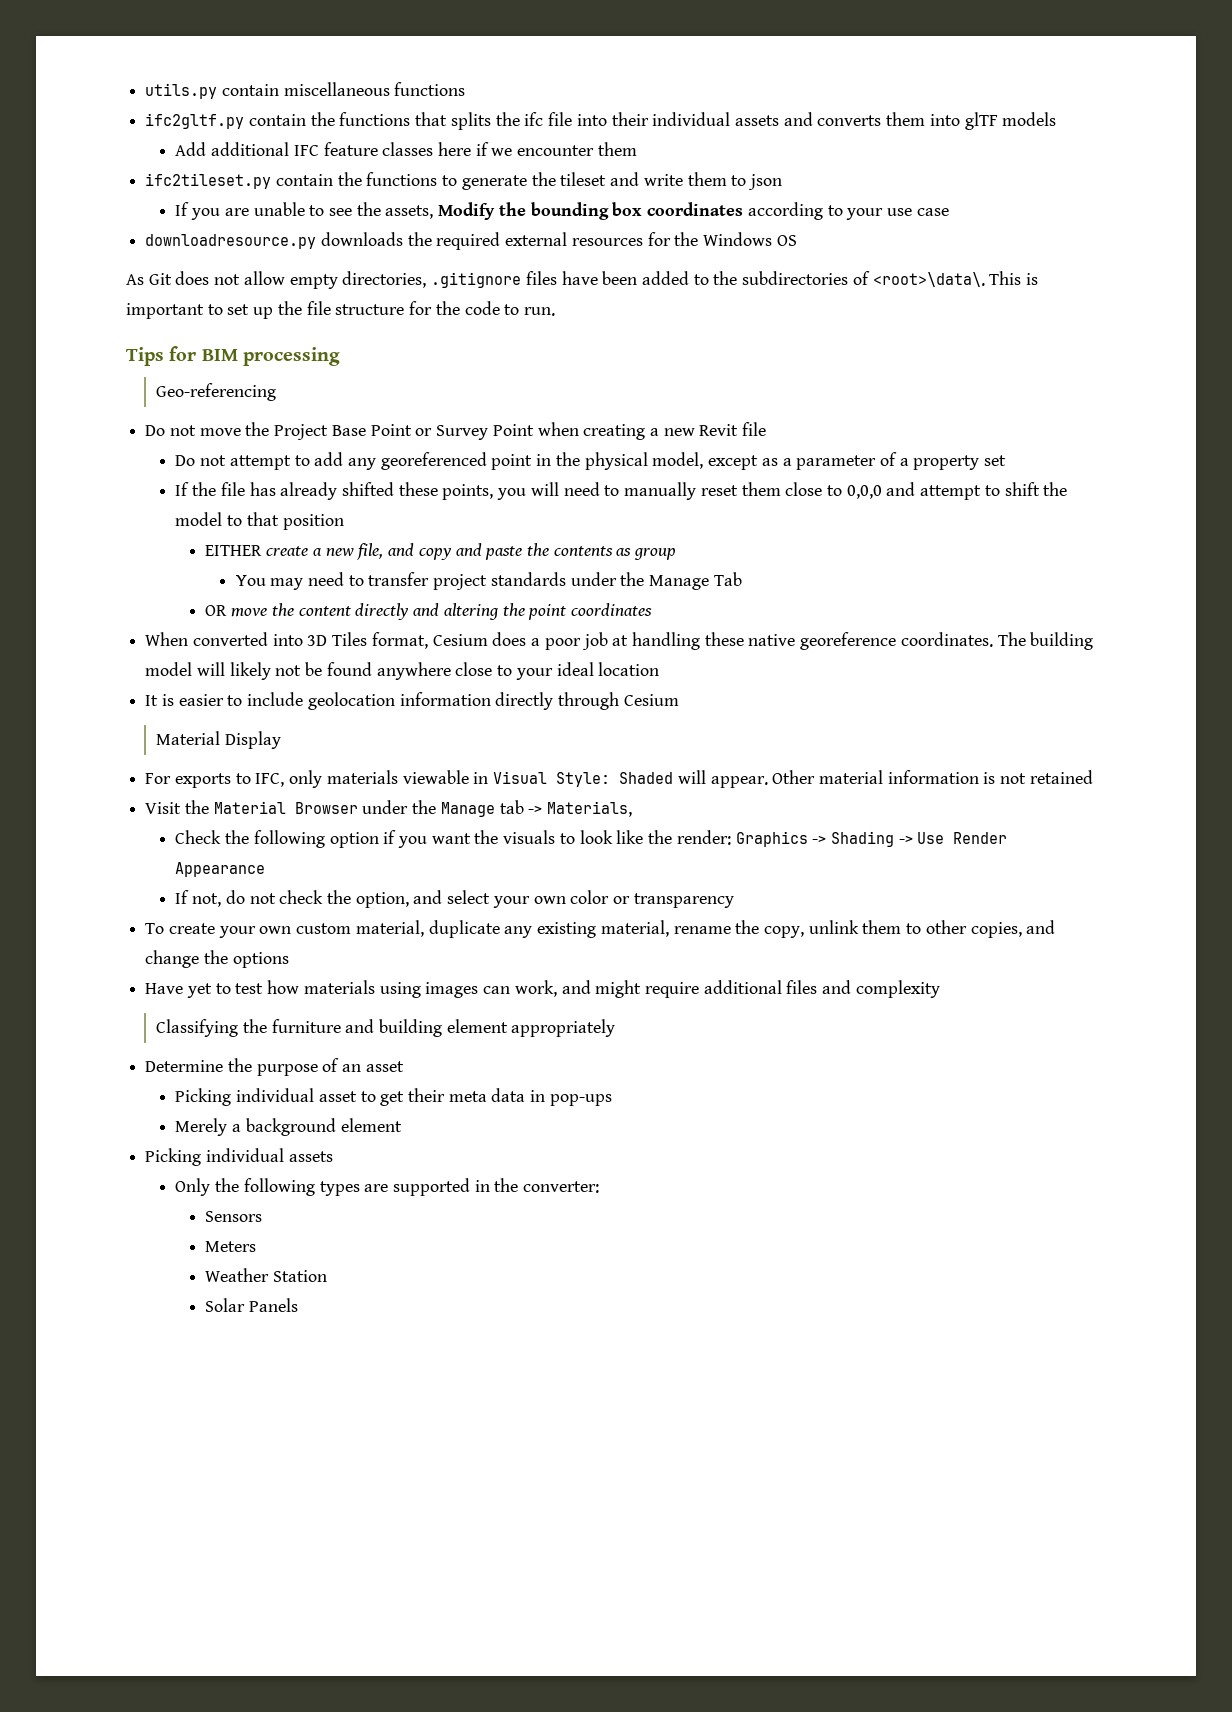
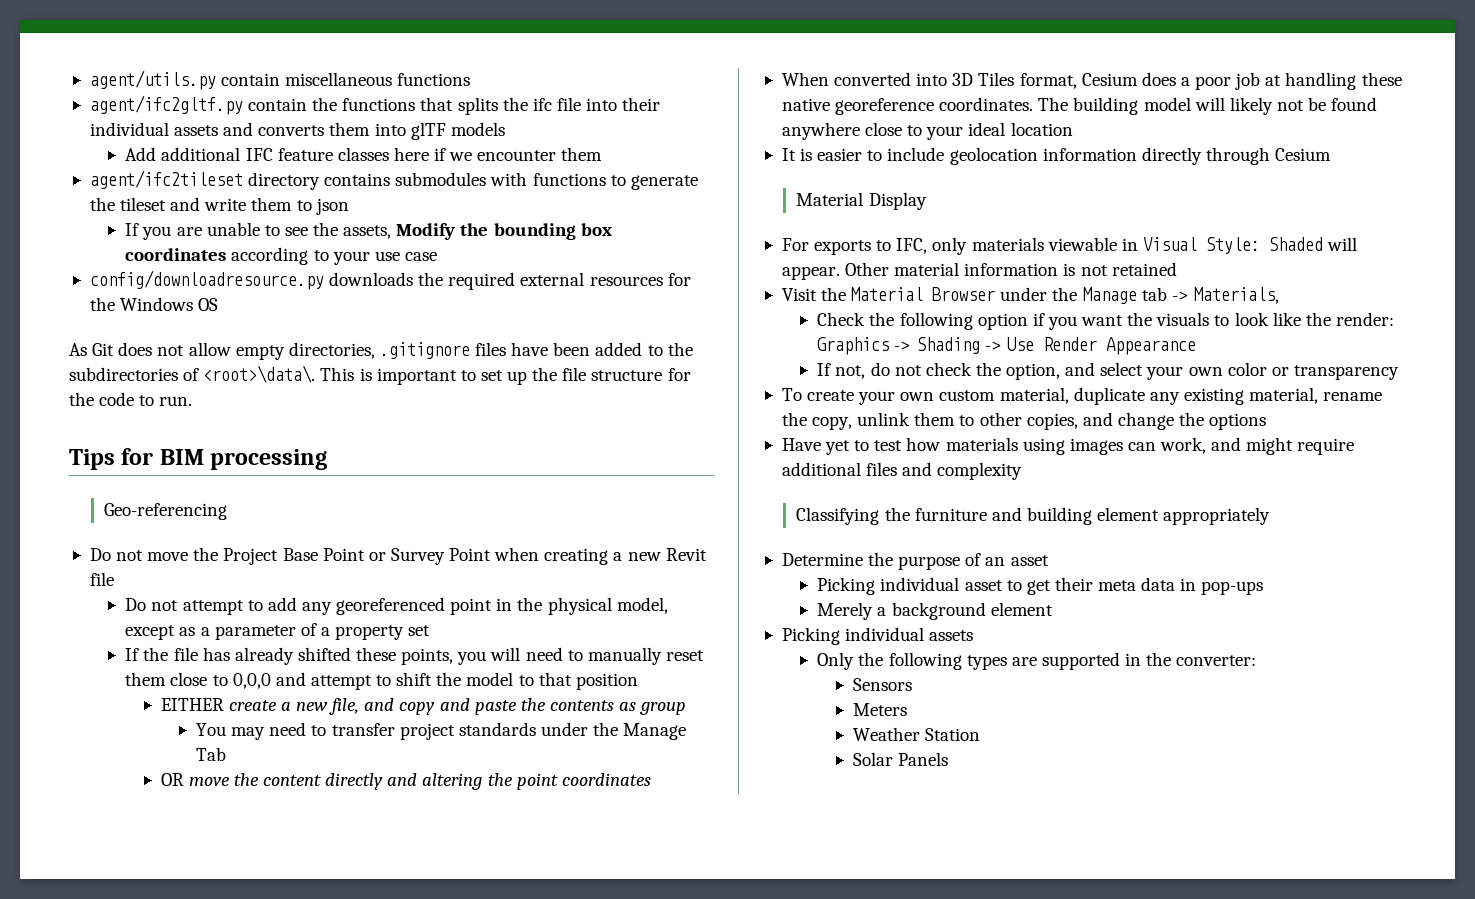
[145,83,218,99] utils.py -> [89,70,216,90] agent/utils.py
[145,113,245,129] ifc2gltf.py -> [89,95,243,115] agent/ifc2gltf.py
[145,172,362,189] ifc2tileset.py contain the -> [89,170,528,190] agent/ifc2tileset directory contains submodules with
[145,234,317,249] downloadresource.py -> [89,270,324,290] config/downloadresource.py

